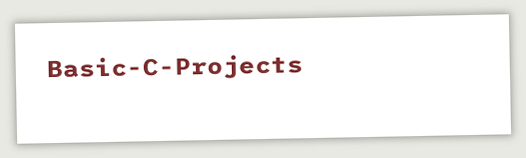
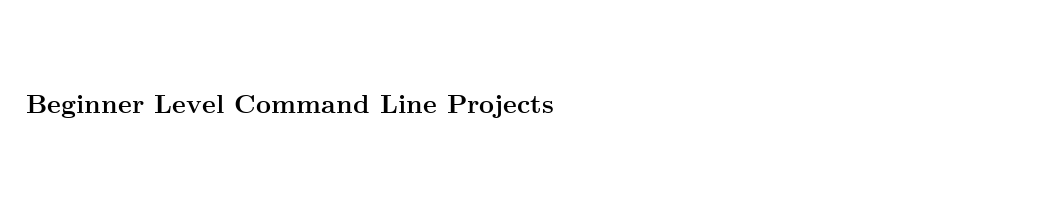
[46,53,303,83] Basic-C-Projects -> [26,95,554,118] Beginner Level Command Line Projects

